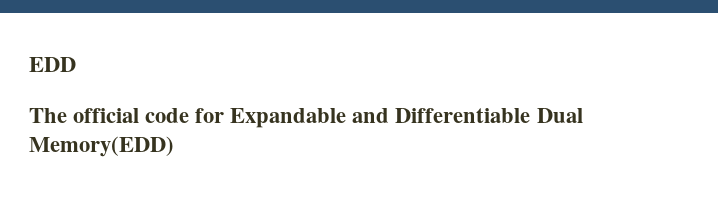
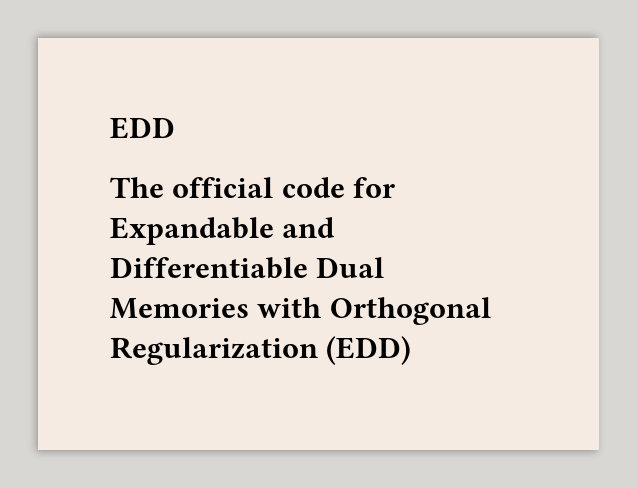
[29,136,174,157] Memory(EDD) -> [110,297,491,325] [110,336,412,365] Memories with Orthogonal Regularization (EDD)

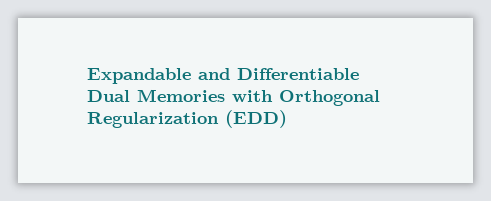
[110,117,175,139] [110,177,396,198] EDD // The official code for -> (87, 76) none

